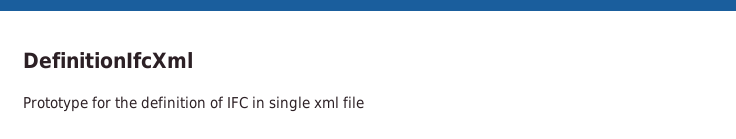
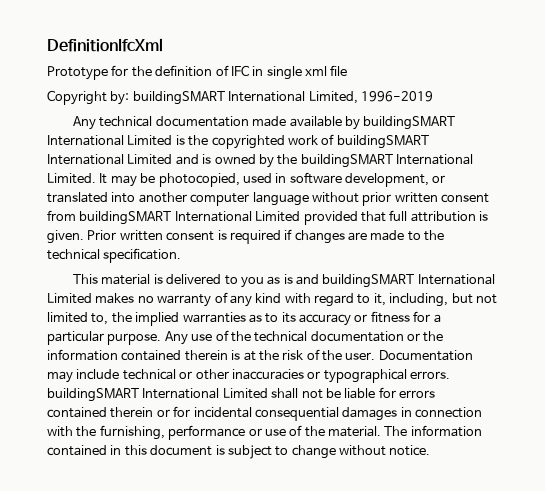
(364, 102) none -> [47,90,433,105] [73,116,456,130] [47,134,429,149] [47,154,473,168] [47,172,446,187] [47,192,489,206] [47,210,488,225] [47,229,445,244] [47,248,182,263] [73,274,495,288] [47,292,497,307] [47,311,441,326] [47,330,444,345] [47,349,473,361] [47,369,450,383] [47,387,435,402] [47,406,482,421] [47,425,482,440] [47,445,431,459] // Copyright by: buildingSMART International Limited, 1996-2019 // Any technical documentation made available by buildingSMART International Limited is the copyrighted work of buildingSMART International Limited and is owned by the buildingSMART International Limited. It may be photocopied, used in software development, or translated into another computer language without prior written consent from buildingSMART International Limited provided that full attribution is given. Prior written consent is required if changes are made to the technical specification. // This material is delivered to you as is and buildingSMART International Limited makes no warranty of any kind with regard to it, including, but not limited to, the implied warranties as to its accuracy or fitness for a particular purpose. Any use of the technical documentation or the information contained therein is at the risk of the user. Documentation may include technical or other inaccuracies or typographical errors. buildingSMART International Limited shall not be liable for errors contained therein or for incidental consequential damages in connection with the furnishing, performance or use of the material. The information contained in this document is subject to change without notice.

